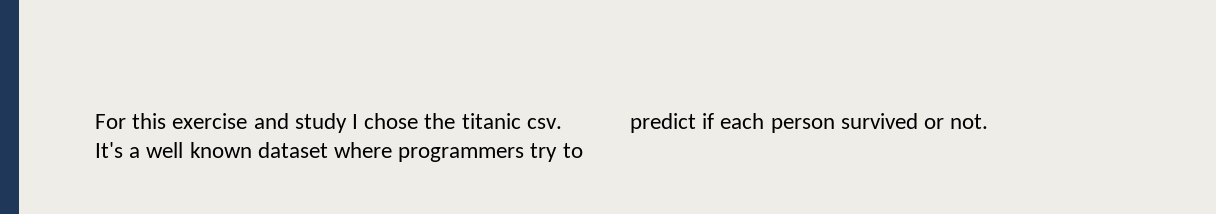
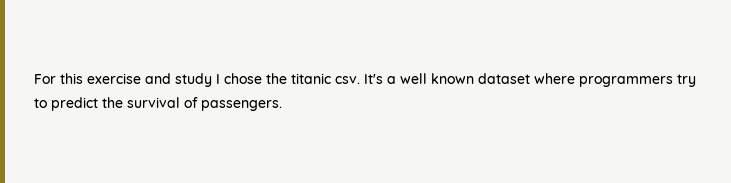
[702,113,989,133] if each person survived or not. -> [102,97,282,111] the survival of passengers.

